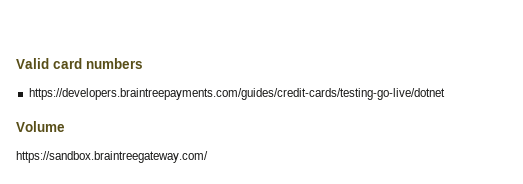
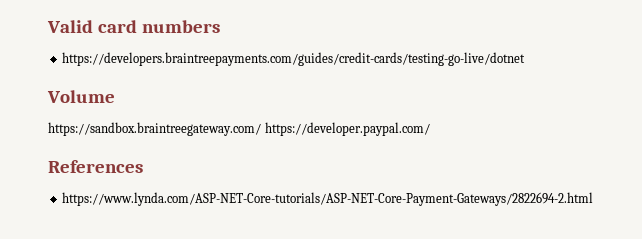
(208, 157) none -> [264,122,430,136] [48,160,143,173] [62,192,594,206] https://developer.paypal.com/ // References // https://www.lynda.com/ASP-NET-Core-tutorials/ASP-NET-Core-Payment-Gateways/2822694-2.html

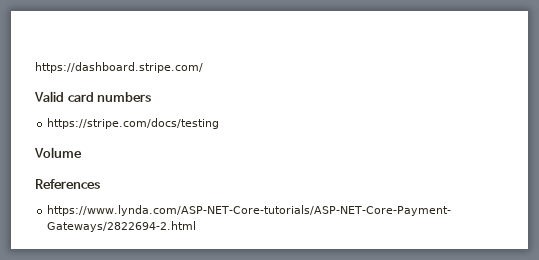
(47, 26) none -> [35,62,203,73] https://dashboard.stripe.com/ //
[62,52,526,66] https://developers.braintreepayments.com/guides/credit-cards/testing-go-live/dotnet -> [47,118,220,129] https://stripe.com/docs/testing
[48,122,430,136] // https://sandbox.braintreegateway.com/ https://developer.paypal.com/ -> (82, 152) none

